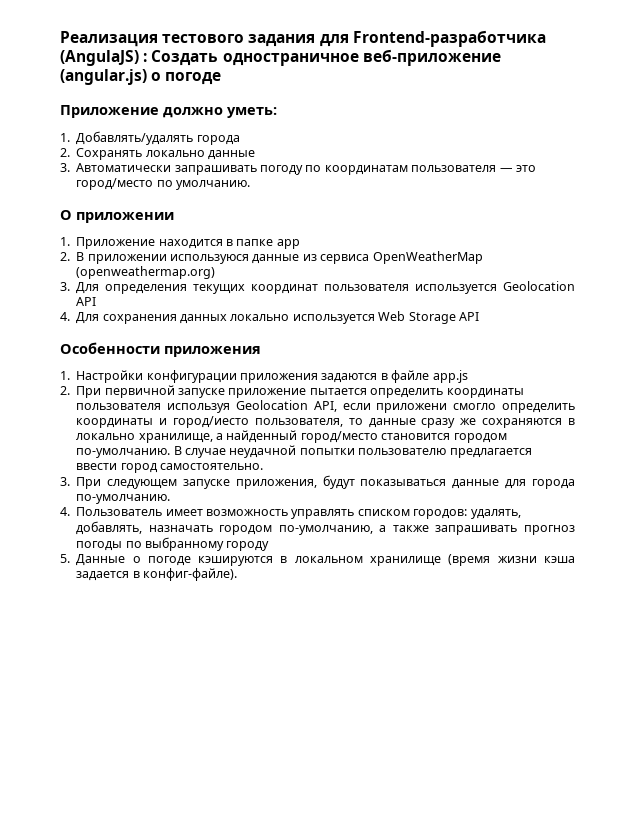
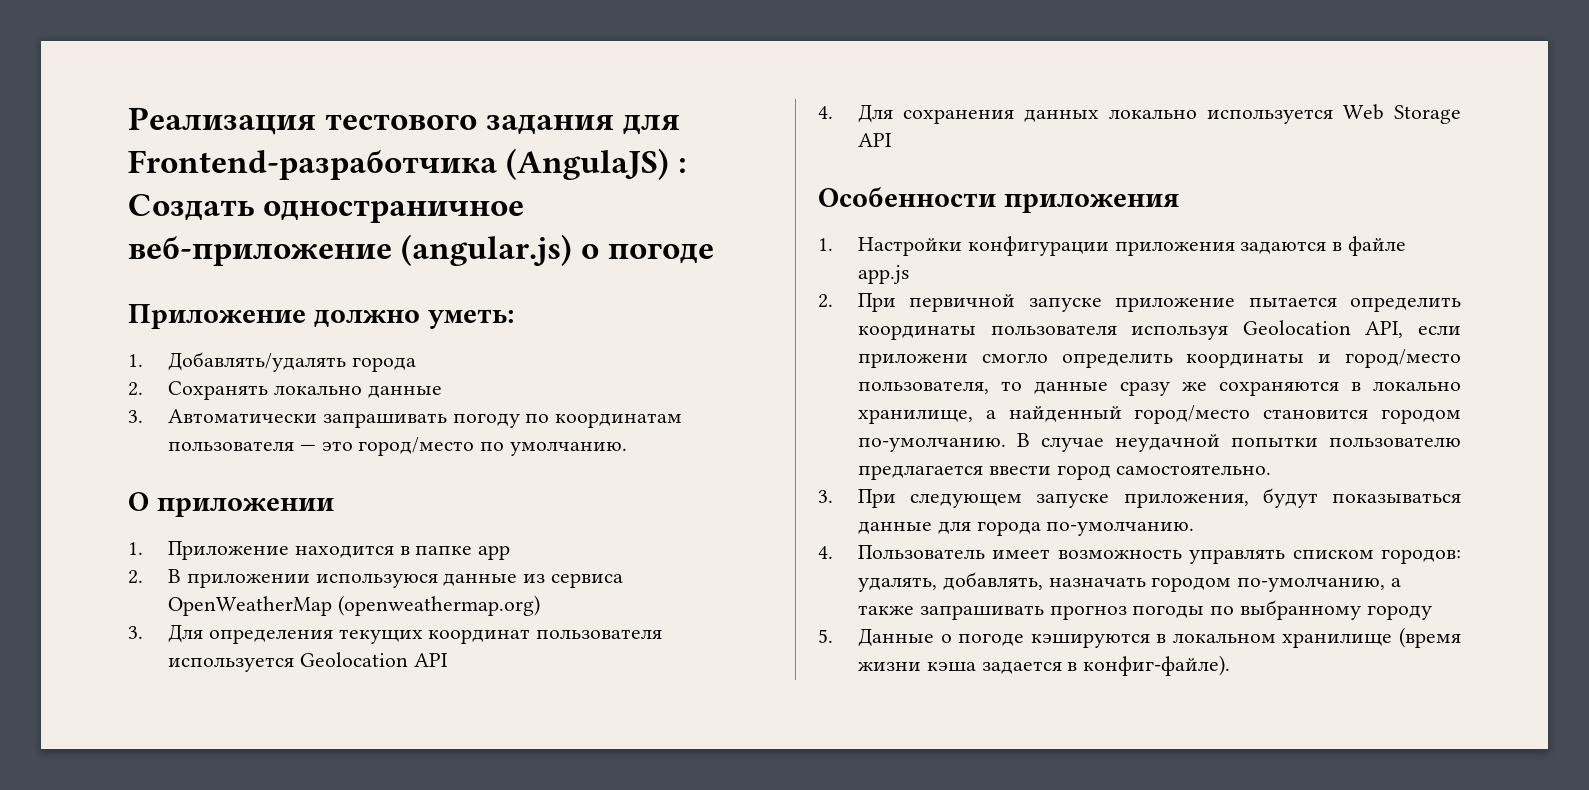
[172,416,249,428] город/иесто -> [1345,349,1461,368] город/место

